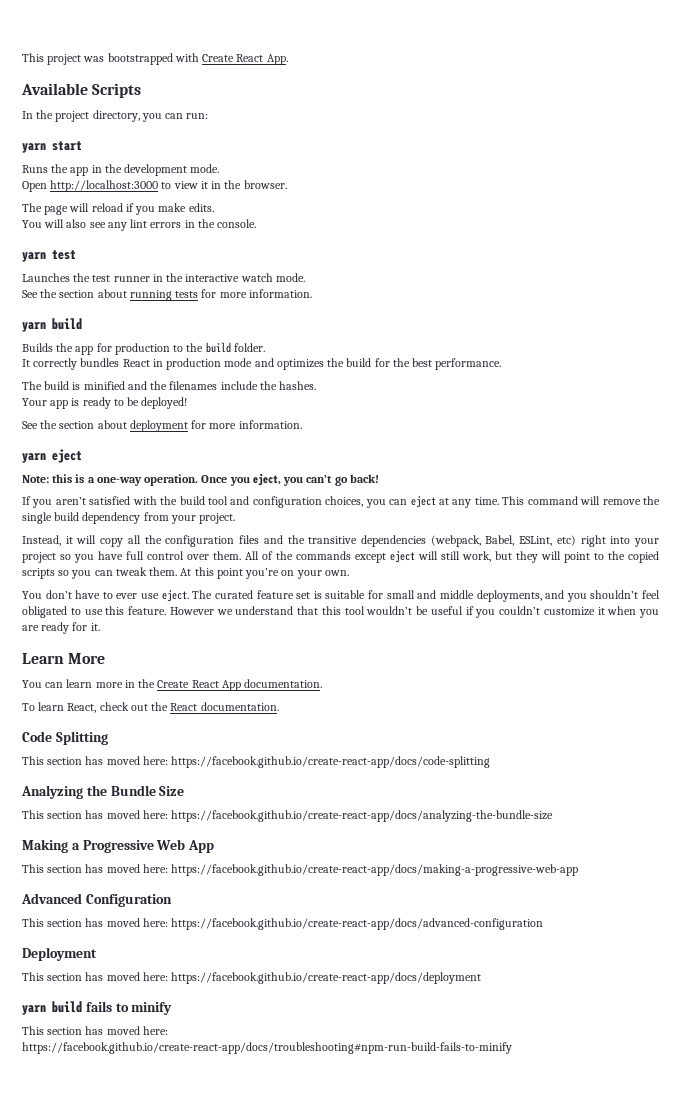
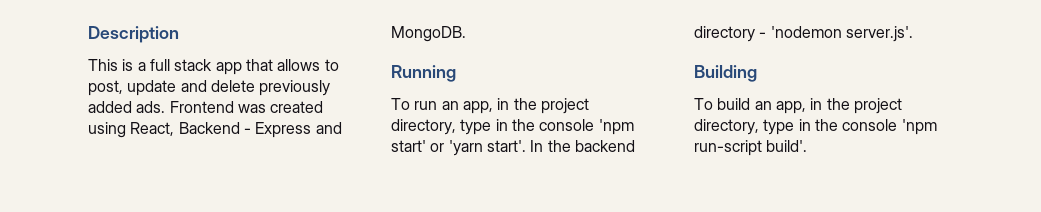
[22,53,288,65] [21,83,142,98] [22,110,209,122] [22,141,82,153] [22,164,220,176] [22,180,287,192] [22,203,214,215] [22,219,257,231] [22,250,76,262] [22,273,305,282] [22,289,312,301] [22,318,82,332] [22,342,265,355] [22,358,502,370] [22,381,317,390] [22,397,188,409] [22,420,302,432] [22,449,82,463] [22,473,379,486] [22,496,661,508] [22,512,236,524] [22,535,659,547] [22,551,659,563] [22,567,349,579] [22,590,660,602] [22,606,659,618] [22,622,100,634] [22,653,106,664] [22,679,323,691] [22,702,279,713] [22,731,108,745] [22,756,491,768] [21,785,185,799] [22,810,554,822] [22,839,215,853] [22,864,579,876] [21,893,172,907] [22,918,544,930] [22,947,97,961] [22,972,482,984] [22,1001,173,1015] [22,1026,168,1035] [22,1042,512,1054] This project was bootstrapped with Create React App. // Available Scripts // In the project directory, you can run: // yarn start // Runs the app in the development mode. // Open http://localhost:3000 to view it in the browser. // The page will reload if you make edits. // You will also see any lint errors in the console. // yarn test // Launches the test runner in the interactive watch mode. // See the section about running tests for more information. // yarn build // Builds the app for production to the build folder. // It correctly bundles React in production mode and optimizes the build for the best performance. // The build is minified and the filenames include the hashes. // Your app is ready to be deployed! // See the section about deployment for more information. // yarn eject // Note: this is a one-way operation. Once you eject, you can’t go back! // If you aren’t satisfied with the build tool and configuration choices, you can eject at any time. This command will remove the single build dependency from your project. // Instead, it will copy all the configuration files and the transitive dependencies (webpack, Babel, ESLint, etc) right into your project so you have full control over them. All of the commands except eject will still work, but they will point to the copied scripts so you can tweak them. At this point you’re on your own. // You don’t have to ever use eject. The curated feature set is suitable for small and middle deployments, and you shouldn’t feel obligated to use this feature. However we understand that this tool wouldn’t be useful if you couldn’t customize it when you are ready for it. // Learn More // You can learn more in the Create React App documentation. // To learn React, check out the React documentation. // Code Splitting // This section has moved here: https://facebook.github.io/create-react-app/docs/code-splitting // Analyzing the Bundle Size // This section has moved here: https://facebook.github.io/create-react-app/docs/analyzing-the-bundle-size // Making a Progressive Web App // This section has moved here: https://facebook.github.io/create-react-app/docs/making-a-progressive-web-app // Advanced Configuration // This section has moved here: https://facebook.github.io/create-react-app/docs/advanced-configuration // Deployment // This section has moved here: https://facebook.github.io/create-react-app/docs/deployment // yarn build fails to minify // This section has moved here: https://facebook.github.io/create-react-app/docs/troubleshooting#npm-run-build-fails-to-minify -> [88,26,179,43] [88,59,339,75] [88,80,331,96] [88,101,324,113] [88,122,342,138] [391,26,466,42] [391,65,456,82] [391,98,589,114] [391,119,634,135] [391,140,635,156] [694,26,913,42] [694,65,757,82] [694,98,902,114] [694,119,937,135] [694,140,808,156] Description // This is a full stack app that allows to post, update and delete previously added ads. Frontend was created using React, Backend - Express and MongoDB. // Running // To run an app, in the project directory, type in the console 'npm start' or 'yarn start'. In the backend directory - 'nodemon server.js'. // Building // To build an app, in the project directory, type in the console 'npm run-script build'.

